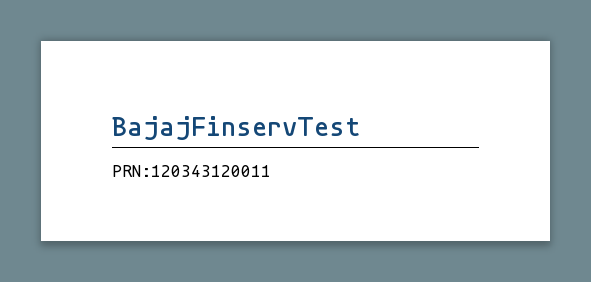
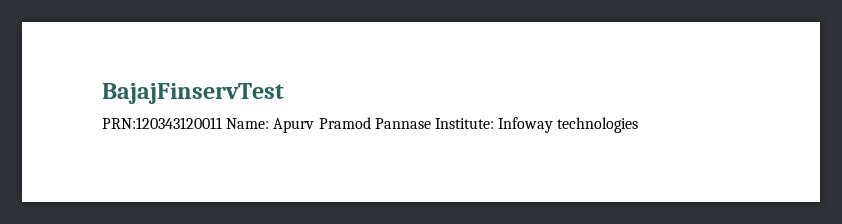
(271, 171) none -> [226,117,639,133] Name: Apurv Pramod Pannase Institute: Infoway technologies

